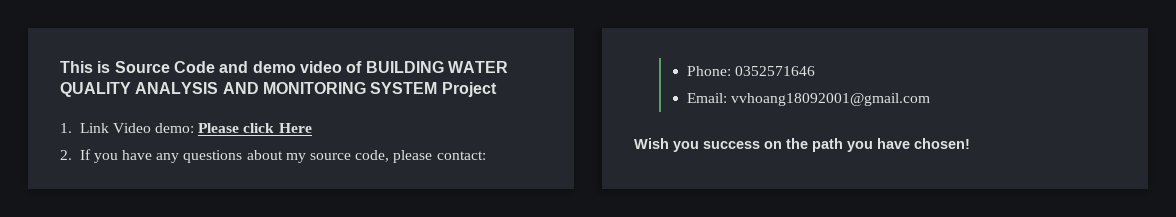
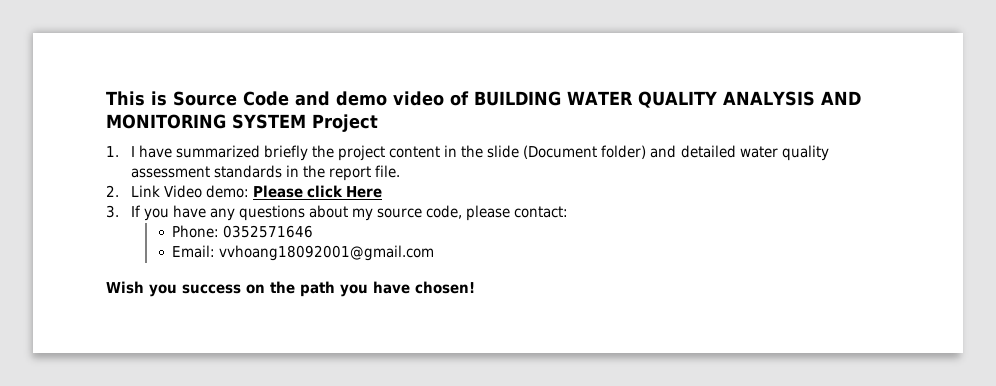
(72, 128) none -> [130,145,829,161] [130,165,401,181] [106,185,119,197] I have summarized briefly the project content in the slide (Document folder) and detailed water quality assessment standards in the report file. // 2.
[60,150,72,160] 2. -> [106,205,119,218] 3.

